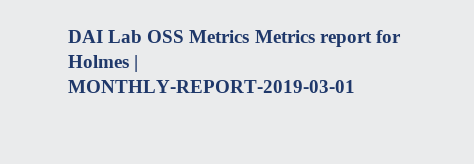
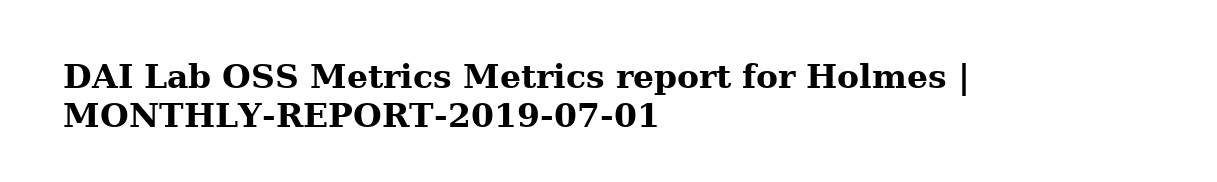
[68,80,355,93] MONTHLY-REPORT-2019-03-01 -> [63,103,660,127] MONTHLY-REPORT-2019-07-01

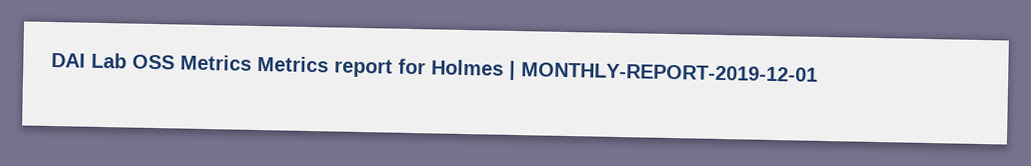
[63,103,660,127] MONTHLY-REPORT-2019-07-01 -> [521,62,818,82] MONTHLY-REPORT-2019-12-01

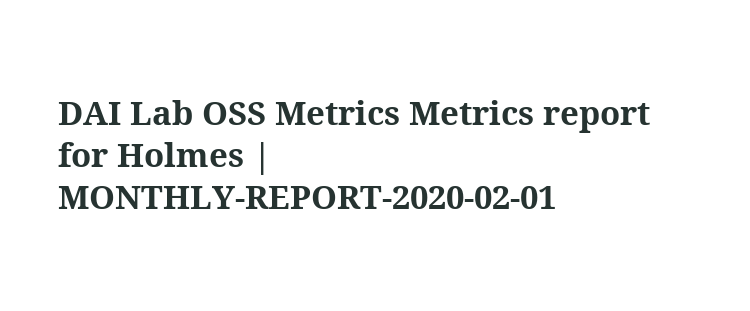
[521,62,818,82] MONTHLY-REPORT-2019-12-01 -> [58,186,556,209] MONTHLY-REPORT-2020-02-01

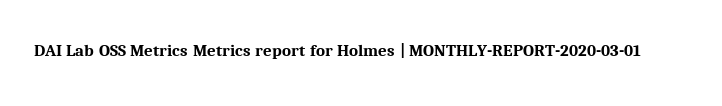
[58,186,556,209] MONTHLY-REPORT-2020-02-01 -> [409,45,642,56] MONTHLY-REPORT-2020-03-01

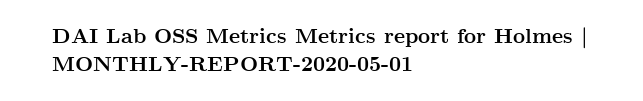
[409,45,642,56] MONTHLY-REPORT-2020-03-01 -> [52,56,413,72] MONTHLY-REPORT-2020-05-01

